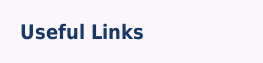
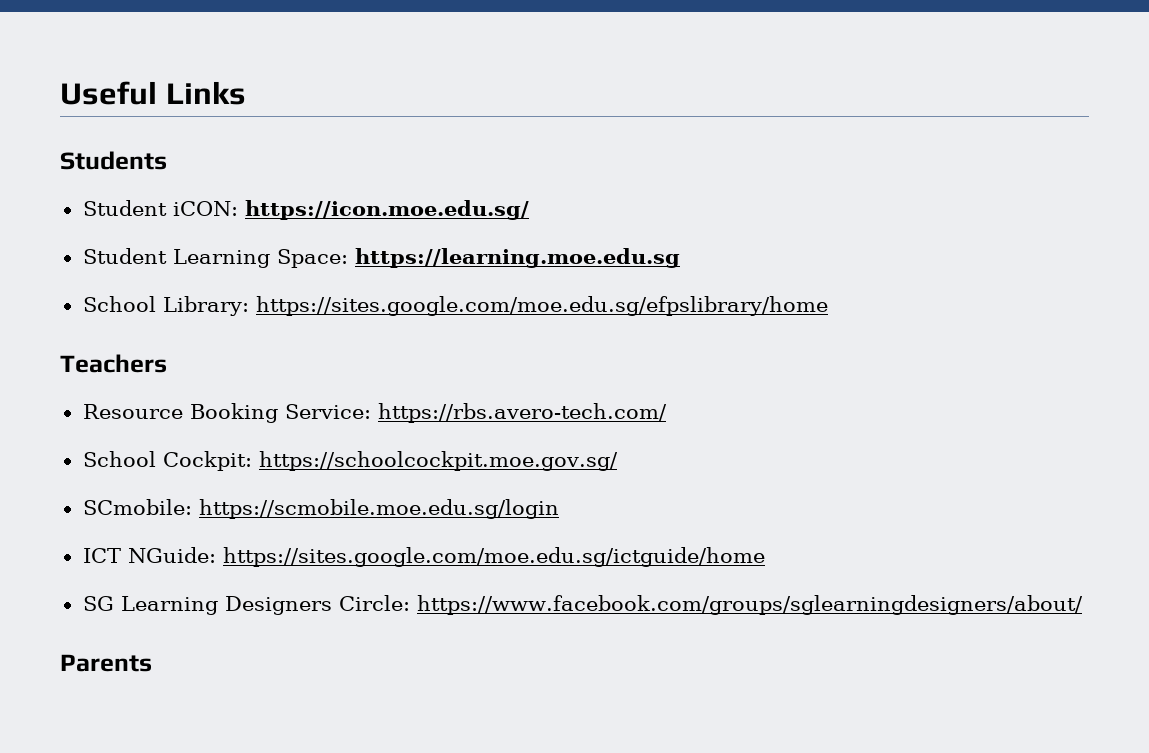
(144, 31) none -> [60,151,167,170] [82,200,529,220] [82,248,680,268] [82,296,828,316] [60,354,167,373] [82,403,667,423] [82,451,618,471] [82,499,559,519] [82,547,765,567] [82,595,1083,615] [60,654,152,672] // Students // Student iCON: https://icon.moe.edu.sg/ // Student Learning Space: https://learning.moe.edu.sg // School Library: https://sites.google.com/moe.edu.sg/efpslibrary/home // Teachers // Resource Booking Service: https://rbs.avero-tech.com/ // School Cockpit: https://schoolcockpit.moe.gov.sg/ // SCmobile: https://scmobile.moe.edu.sg/login // ICT NGuide: https://sites.google.com/moe.edu.sg/ictguide/home // SG Learning Designers Circle: https://www.facebook.com/groups/sglearningdesigners/about/ // Parents

